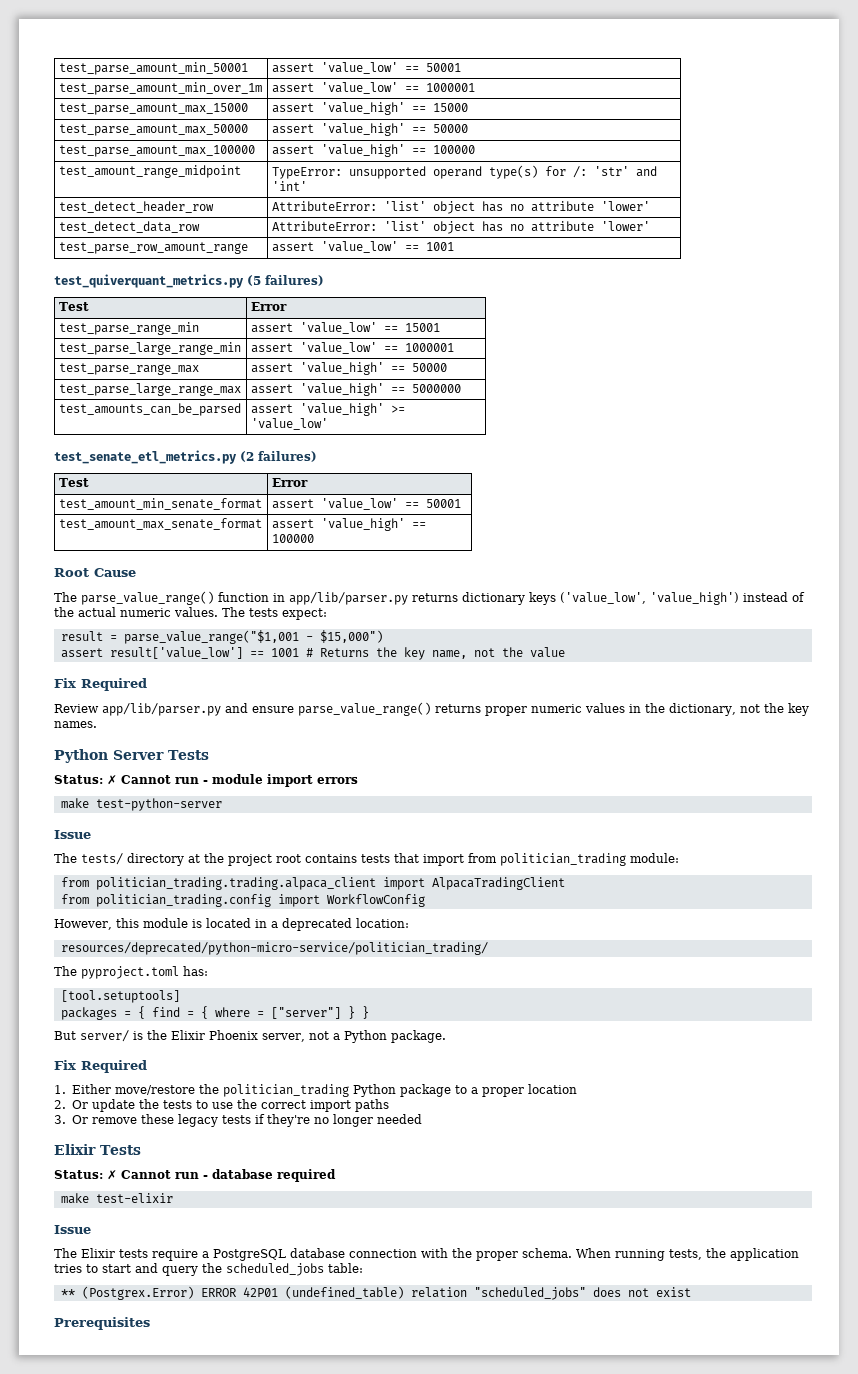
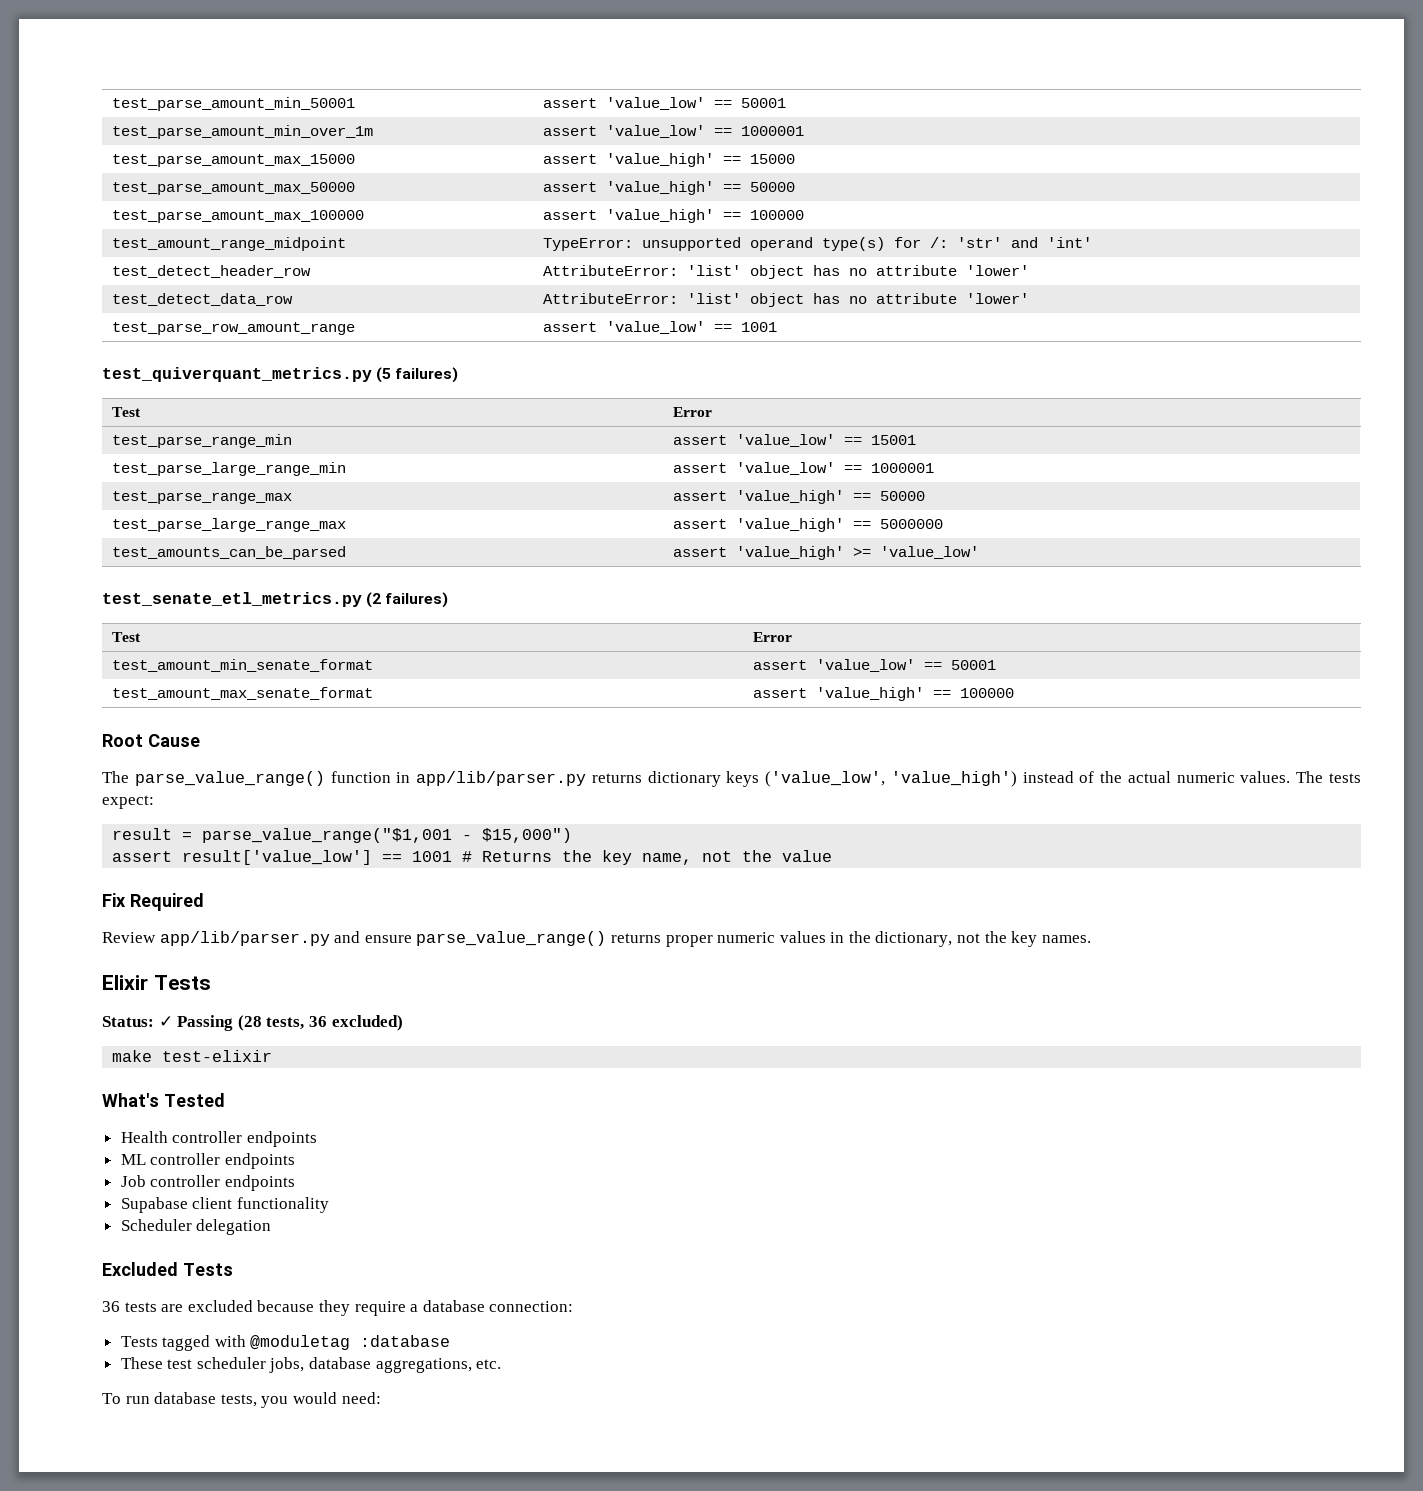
[54,749,209,763] [54,774,358,787] [60,798,222,811] [54,830,91,839] [54,853,679,866] [60,877,565,890] [60,894,425,907] [54,918,409,931] [60,942,488,955] [54,966,208,979] [60,990,180,1003] [60,1006,369,1020] [54,1030,446,1043] [54,1060,147,1073] [54,1084,577,1097] [54,1099,389,1112] [54,1114,422,1127] [54,1144,141,1155] [54,1169,336,1182] [60,1193,173,1204] [54,1225,91,1234] [54,1248,799,1261] [54,1263,363,1276] [60,1286,691,1300] [54,1317,150,1330] Python Server Tests // Status: ✗ Cannot run - module import errors // make test-python-server // Issue // The tests/ directory at the project root contains tests that import from politician_trading module: // from politician_trading.trading.alpaca_client import AlpacaTradingClient // from politician_trading.config import WorkflowConfig // However, this module is located in a deprecated location: // resources/deprecated/python-micro-service/politician_trading/ // The pyproject.toml has: // [tool.setuptools] // packages = { find = { where = ["server"] } } // But server/ is the Elixir Phoenix server, not a Python package. // Fix Required // 1. Either move/restore the politician_trading Python package to a proper location // 2. Or update the tests to use the correct import paths // 3. Or remove these legacy tests if they're no longer needed // Elixir Tests // Status: ✗ Cannot run - database required // make test-elixir // Issue // The Elixir tests require a PostgreSQL database connection with the proper schema. When running tests, the application tries to start and query the scheduled_jobs table: // ** (Postgrex.Error) ERROR 42P01 (undefined_table) relation "scheduled_jobs" does not exist // Prerequisites -> [102,975,211,990] [102,1015,403,1031] [112,1050,273,1062] [102,1093,225,1107] [120,1131,317,1147] [120,1153,295,1169] [120,1175,295,1191] [120,1197,329,1213] [120,1219,272,1235] [102,1262,233,1276] [102,1300,574,1316] [120,1335,451,1351] [120,1357,502,1373] [102,1392,381,1408] Elixir Tests // Status: ✓ Passing (28 tests, 36 excluded) // make test-elixir // What's Tested // Health controller endpoints // ML controller endpoints // Job controller endpoints // Supabase client functionality // Scheduler delegation // Excluded Tests // 36 tests are excluded because they require a database connection: // Tests tagged with @moduletag :database // These test scheduler jobs, database aggregations, etc. // To run database tests, you would need:

